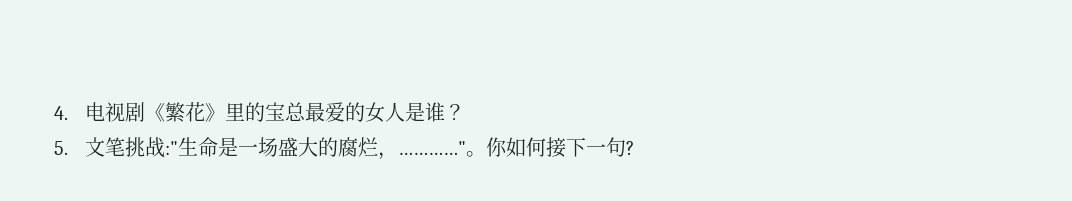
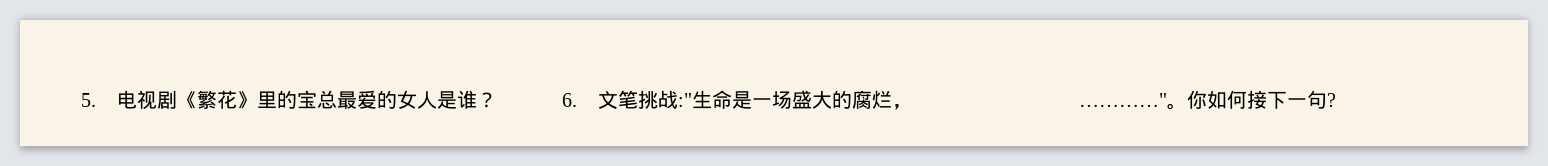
[54,106,68,120] 4. -> [81,93,96,107] 5.
[54,141,68,155] 5. -> [562,93,577,107] 6.

